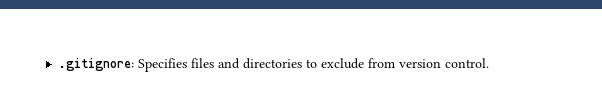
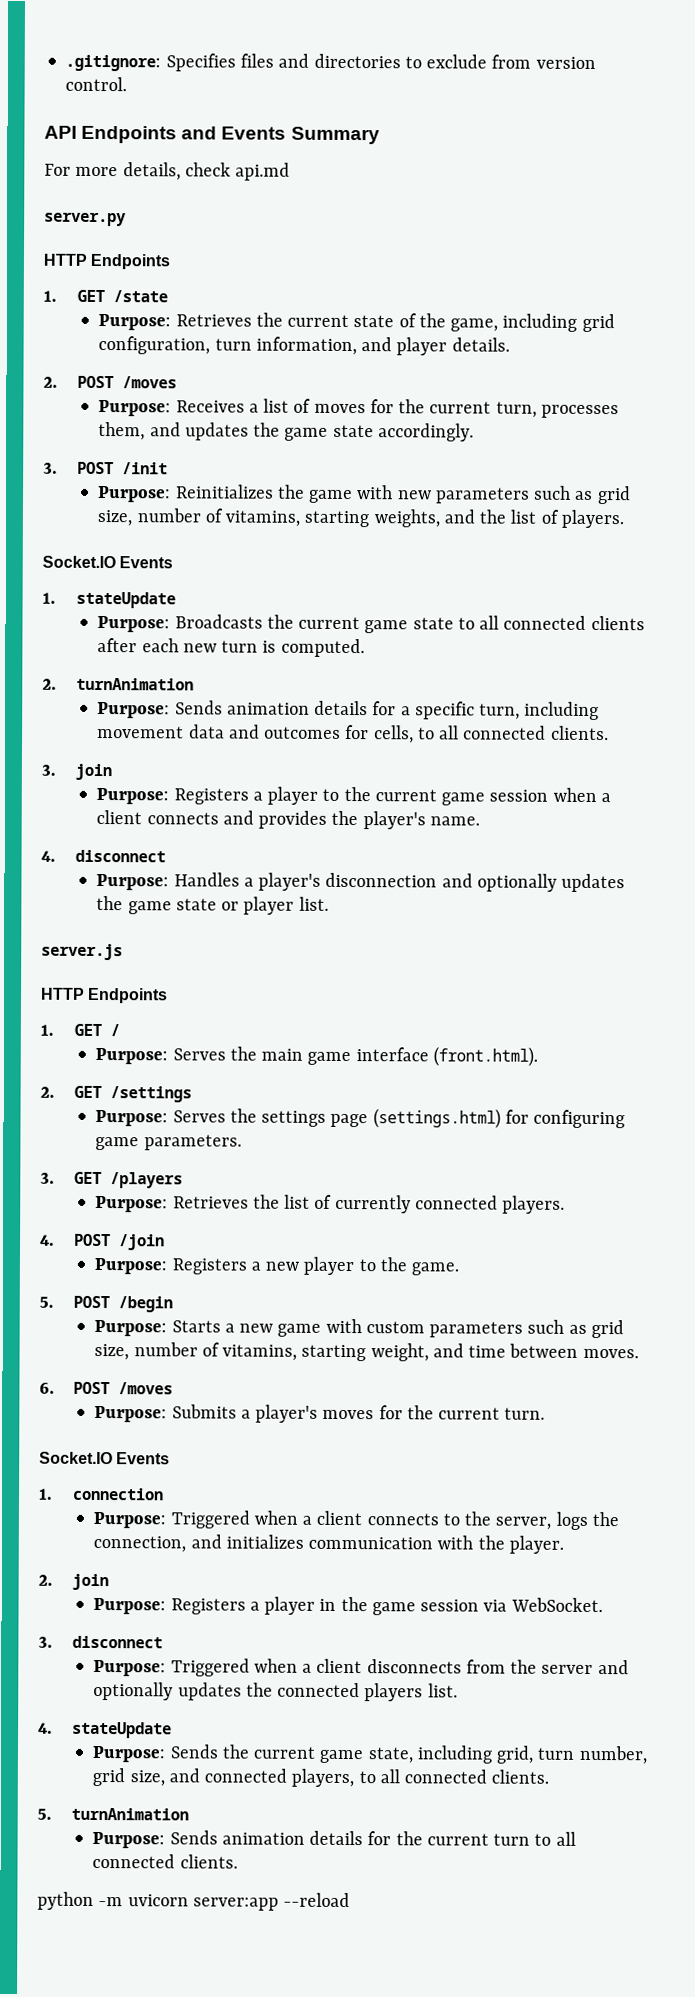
(490, 63) none -> [44,125,380,145] [44,162,291,181] [44,212,126,227] [43,253,171,270] [43,289,168,303] [98,312,615,333] [98,335,510,356] [43,375,177,389] [98,398,619,419] [98,421,474,442] [43,461,168,475] [97,484,631,505] [97,508,624,529] [42,555,174,569] [42,591,176,609] [97,614,645,634] [97,637,365,658] [42,677,194,691] [97,700,600,721] [97,724,609,744] [41,763,112,781] [96,786,611,806] [96,809,480,830] [41,849,166,863] [96,872,626,893] [96,895,329,915] [41,943,123,961] [40,987,169,1004] [40,1023,120,1037] [95,1046,538,1067] [40,1085,192,1103] [95,1108,626,1129] [95,1134,242,1151] [40,1171,183,1189] [95,1194,566,1214] [40,1233,165,1251] [94,1256,460,1276] [39,1295,173,1313] [94,1318,624,1339] [94,1342,639,1362] [39,1381,173,1395] [94,1404,546,1423] [39,1451,171,1465] [38,1487,164,1501] [93,1510,619,1530] [93,1534,564,1554] [38,1573,109,1591] [93,1596,603,1616] [38,1635,163,1649] [93,1658,629,1677] [93,1681,458,1702] [38,1721,172,1739] [92,1744,648,1765] [92,1767,550,1788] [37,1807,189,1821] [92,1830,576,1849] [92,1853,238,1869] [37,1891,351,1911] // API Endpoints and Events Summary // For more details, check api.md // server.py // HTTP Endpoints // 1. GET /state // Purpose: Retrieves the current state of the game, including grid configuration, turn information, and player details. // 2. POST /moves // Purpose: Receives a list of moves for the current turn, processes them, and updates the game state accordingly. // 3. POST /init // Purpose: Reinitializes the game with new parameters such as grid size, number of vitamins, starting weights, and the list of players. // Socket.IO Events // 1. stateUpdate // Purpose: Broadcasts the current game state to all connected clients after each new turn is computed. // 2. turnAnimation // Purpose: Sends animation details for a specific turn, including movement data and outcomes for cells, to all connected clients. // 3. join // Purpose: Registers a player to the current game session when a client connects and provides the player's name. // 4. disconnect // Purpose: Handles a player's disconnection and optionally updates the game state or player list. // server.js // HTTP Endpoints // 1. GET / // Purpose: Serves the main game interface (front.html). // 2. GET /settings // Purpose: Serves the settings page (settings.html) for configuring game parameters. // 3. GET /players // Purpose: Retrieves the list of currently connected players. // 4. POST /join // Purpose: Registers a new player to the game. // 5. POST /begin // Purpose: Starts a new game with custom parameters such as grid size, number of vitamins, starting weight, and time between moves. // 6. POST /moves // Purpose: Submits a player's moves for the current turn. // Socket.IO Events // 1. connection // Purpose: Triggered when a client connects to the server, logs the connection, and initializes communication with the player. // 2. join // Purpose: Registers a player in the game session via WebSocket. // 3. disconnect // Purpose: Triggered when a client disconnects from the server and optionally updates the connected players list. // 4. stateUpdate // Purpose: Sends the current game state, including grid, turn number, grid size, and connected players, to all connected clients. // 5. turnAnimation // Purpose: Sends animation details for the current turn to all connected clients. // python -m uvicorn server:app --reload

